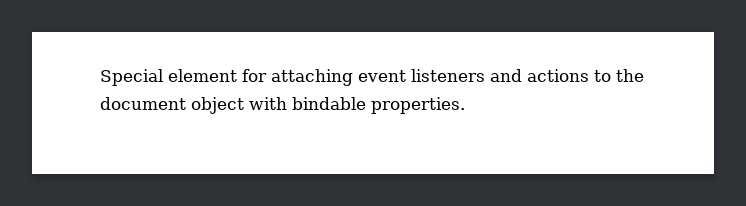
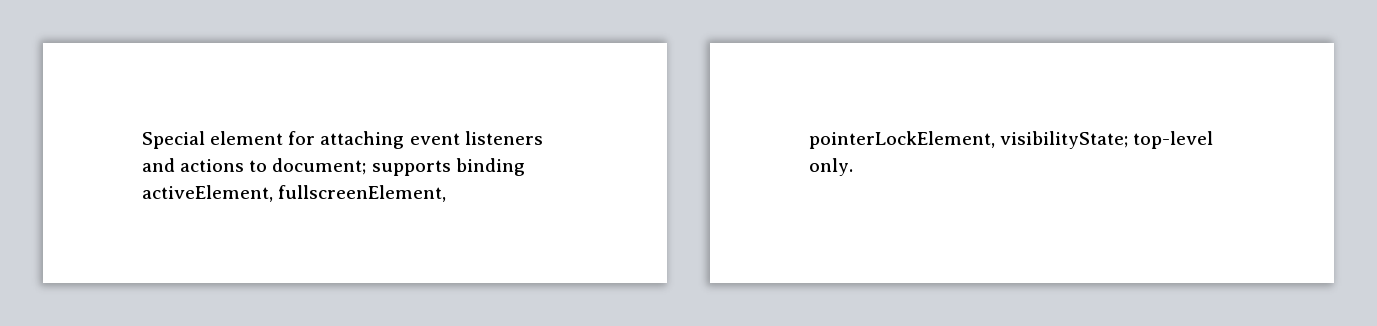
[616,69,644,82] [100,97,465,114] the document object with bindable properties. -> [272,158,525,176] [142,185,447,202] [809,131,1214,149] [809,158,853,176] document; supports binding activeElement, fullscreenElement, pointerLockElement, visibilityState; top-level only.

